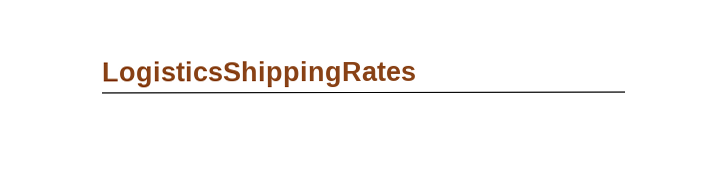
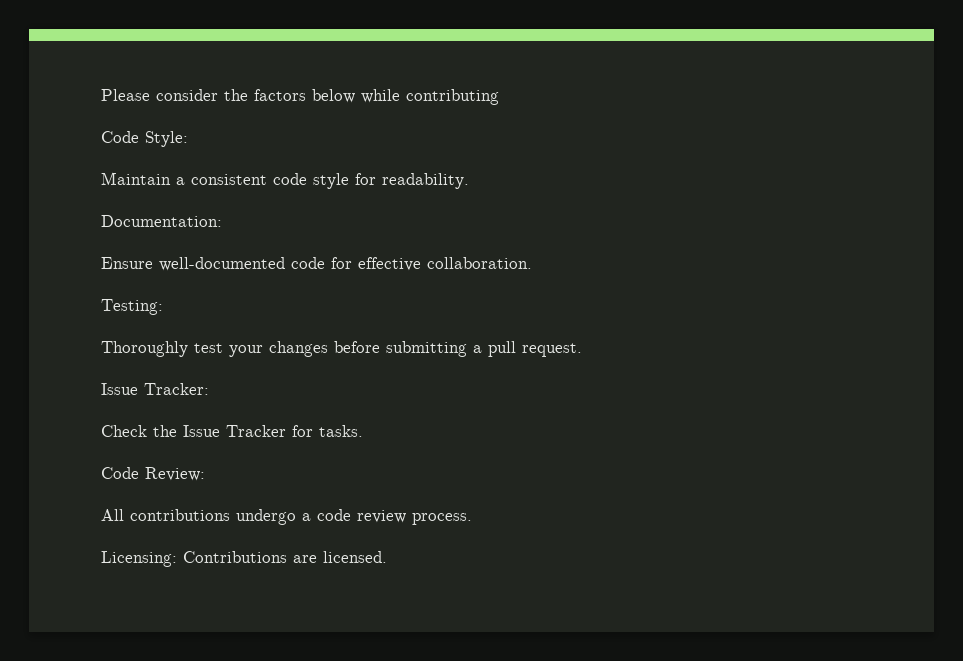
[101,60,417,88] LogisticsShippingRates -> [101,89,499,105] [101,131,188,147] [101,172,469,189] [101,215,222,227] [101,257,532,271] [101,299,163,315] [101,341,582,357] [101,383,209,395] [101,425,363,437] [101,467,205,481] [101,509,472,525] [101,551,387,567] Please consider the factors below while contributing // Code Style: // Maintain a consistent code style for readability. // Documentation: // Ensure well-documented code for effective collaboration. // Testing: // Thoroughly test your changes before submitting a pull request. // Issue Tracker: // Check the Issue Tracker for tasks. // Code Review: // All contributions undergo a code review process. // Licensing: Contributions are licensed.

